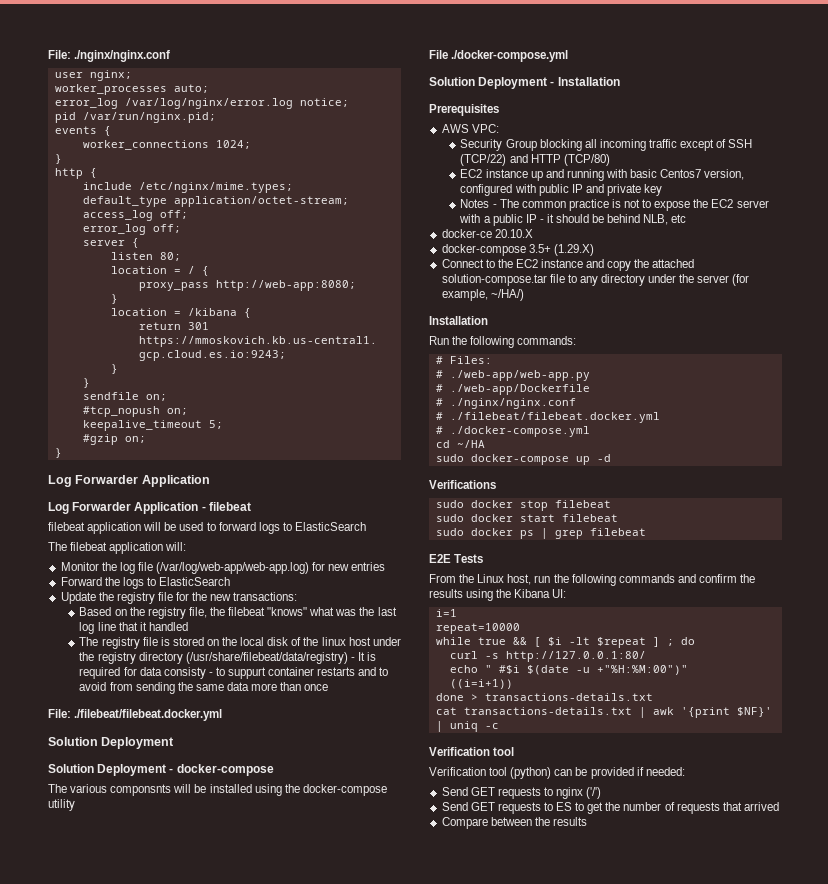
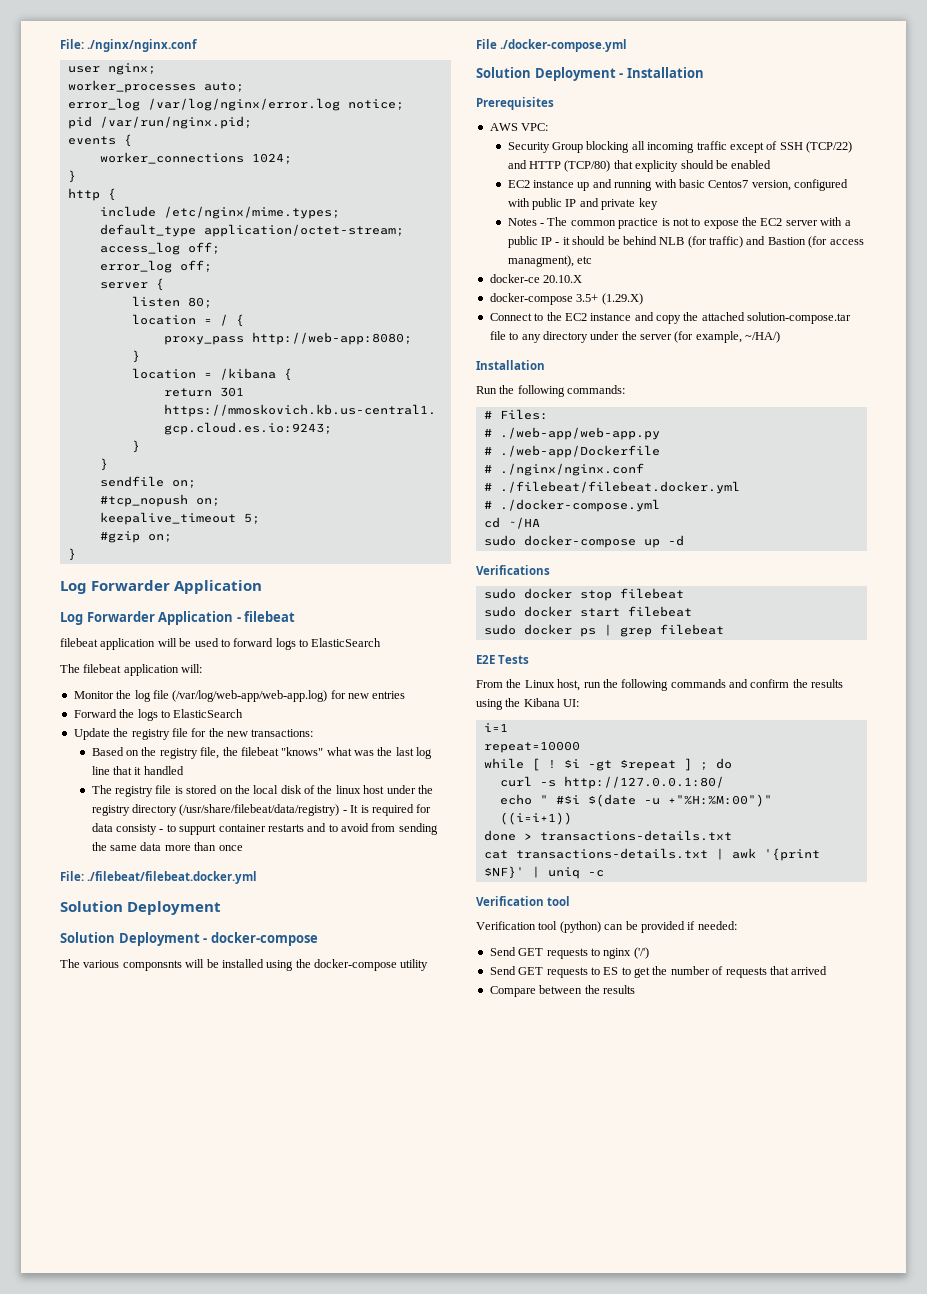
(610, 160) none -> [613,160,772,172] that explicity should be enabled
[643,214,669,225] NLB, -> [659,236,864,248] [507,255,574,267] NLB (for traffic) and Bastion (for access managment),
[477,637,590,647] true && [ $i -lt -> [531,758,612,771] [ ! $i -gt

